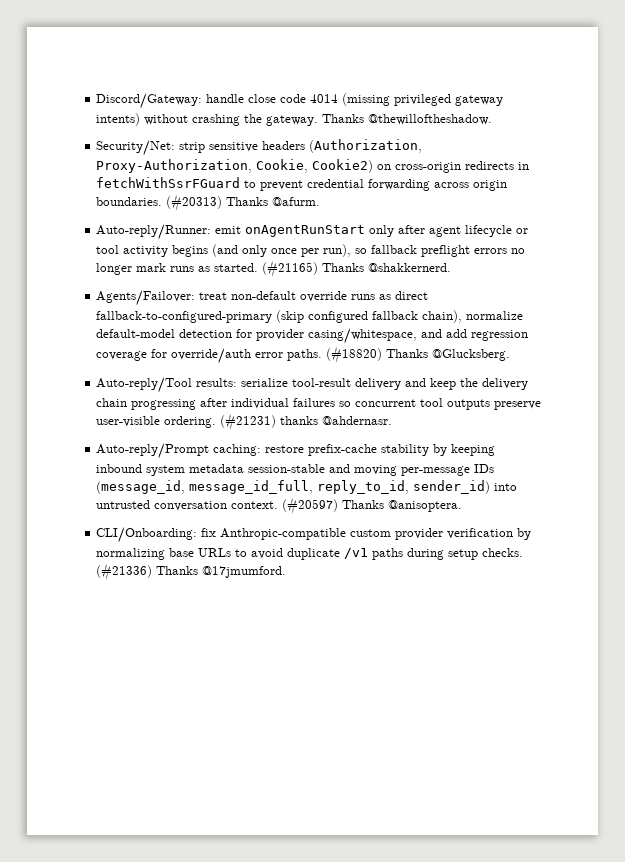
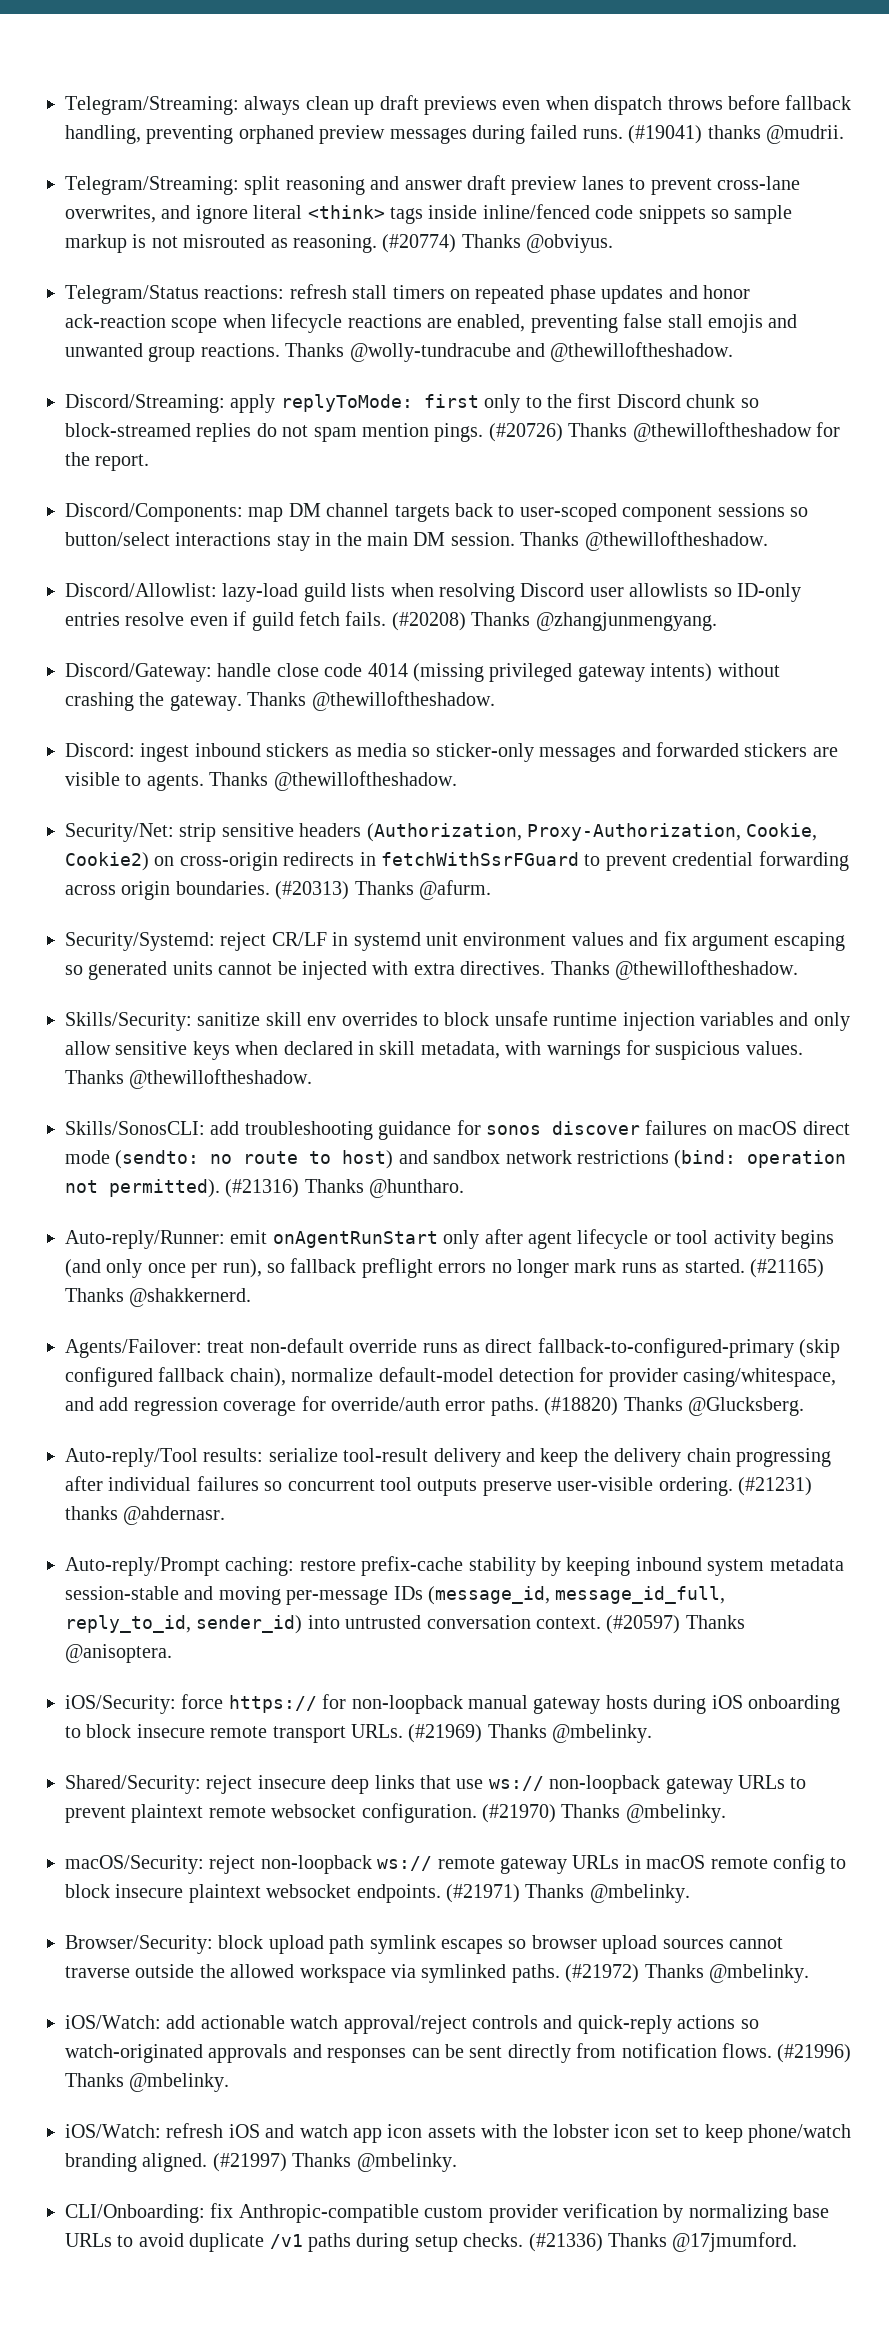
(96, 101) none -> [65,95,852,115] [65,124,844,144] [65,175,800,195] [65,204,793,224] [65,234,614,253] [65,284,750,304] [65,313,798,333] [65,342,734,362] [65,393,759,413] [65,422,840,442] [65,452,150,471] [65,503,808,522] [65,531,768,551] [65,583,801,602] [65,611,717,631] Telegram/Streaming: always clean up draft previews even when dispatch throws before fallback handling, preventing orphaned preview messages during failed runs. (#19041) thanks @mudrii. // Telegram/Streaming: split reasoning and answer draft preview lanes to prevent cross-lane overwrites, and ignore literal <think> tags inside inline/fenced code snippets so sample markup is not misrouted as reasoning. (#20774) Thanks @obviyus. // Telegram/Status reactions: refresh stall timers on repeated phase updates and honor ack-reaction scope when lifecycle reactions are enabled, preventing false stall emojis and unwanted group reactions. Thanks @wolly-tundracube and @thewilloftheshadow. // Discord/Streaming: apply replyToMode: first only to the first Discord chunk so block-streamed replies do not spam mention pings. (#20726) Thanks @thewilloftheshadow for the report. // Discord/Components: map DM channel targets back to user-scoped component sessions so button/select interactions stay in the main DM session. Thanks @thewilloftheshadow. // Discord/Allowlist: lazy-load guild lists when resolving Discord user allowlists so ID-only entries resolve even if guild fetch fails. (#20208) Thanks @zhangjunmengyang. //
(493, 119) none -> [65,742,838,762] [65,771,457,791] // Discord: ingest inbound stickers as media so sticker-only messages and forwarded stickers are visible to agents. Thanks @thewilloftheshadow.
(321, 201) none -> [65,931,846,951] [65,960,798,980] [65,1011,850,1031] [65,1040,803,1060] [65,1069,313,1089] [65,1120,850,1140] [65,1150,847,1169] [65,1179,465,1198] // Security/Systemd: reject CR/LF in systemd unit environment values and fix argument escaping so generated units cannot be injected with extra directives. Thanks @thewilloftheshadow. // Skills/Security: sanitize skill env overrides to block unsafe runtime injection variables and only allow sensitive keys when declared in skill metadata, with warnings for suspicious values. Thanks @thewilloftheshadow. // Skills/SonosCLI: add troubleshooting guidance for sonos discover failures on macOS direct mode (sendto: no route to host) and sandbox network restrictions (bind: operation not permitted). (#21316) Thanks @huntharo.
(463, 506) none -> [65,1694,840,1714] [65,1724,653,1743] [65,1775,807,1794] [65,1803,726,1823] [65,1854,847,1874] [65,1884,690,1903] [65,1935,783,1954] [65,1964,809,1983] [65,2015,759,2034] [65,2043,852,2063] [65,2073,230,2092] [65,2123,851,2143] [65,2153,457,2172] // iOS/Security: force https:// for non-loopback manual gateway hosts during iOS onboarding to block insecure remote transport URLs. (#21969) Thanks @mbelinky. // Shared/Security: reject insecure deep links that use ws:// non-loopback gateway URLs to prevent plaintext remote websocket configuration. (#21970) Thanks @mbelinky. // macOS/Security: reject non-loopback ws:// remote gateway URLs in macOS remote config to block insecure plaintext websocket endpoints. (#21971) Thanks @mbelinky. // Browser/Security: block upload path symlink escapes so browser upload sources cannot traverse outside the allowed workspace via symlinked paths. (#21972) Thanks @mbelinky. // iOS/Watch: add actionable watch approval/reject controls and quick-reply actions so watch-originated approvals and responses can be sent directly from notification flows. (#21996) Thanks @mbelinky. // iOS/Watch: refresh iOS and watch app icon assets with the lobster icon set to keep phone/watch branding aligned. (#21997) Thanks @mbelinky.

